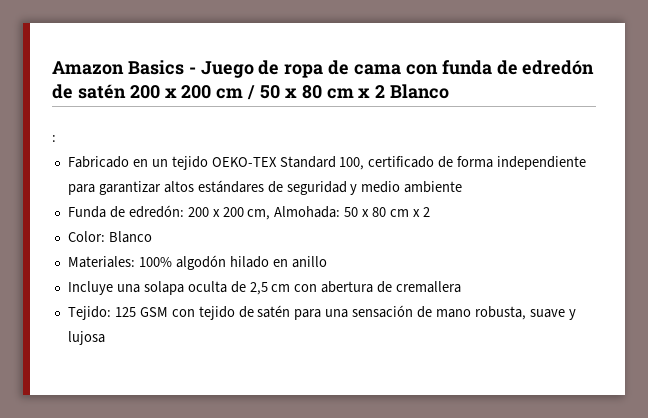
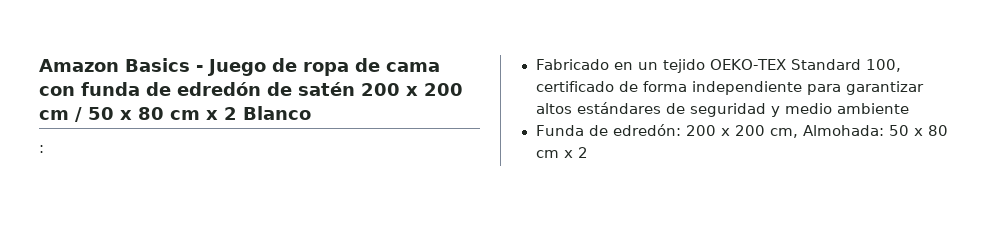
[67,231,152,243] [67,255,327,270] [67,281,462,295] [67,305,576,320] [67,331,105,345] // Color: Blanco // Materiales: 100% algodón hilado en anillo // Incluye una solapa oculta de 2,5 cm con abertura de cremallera // Tejido: 125 GSM con tejido de satén para una sensación de mano robusta, suave y lujosa -> (588, 152) none

